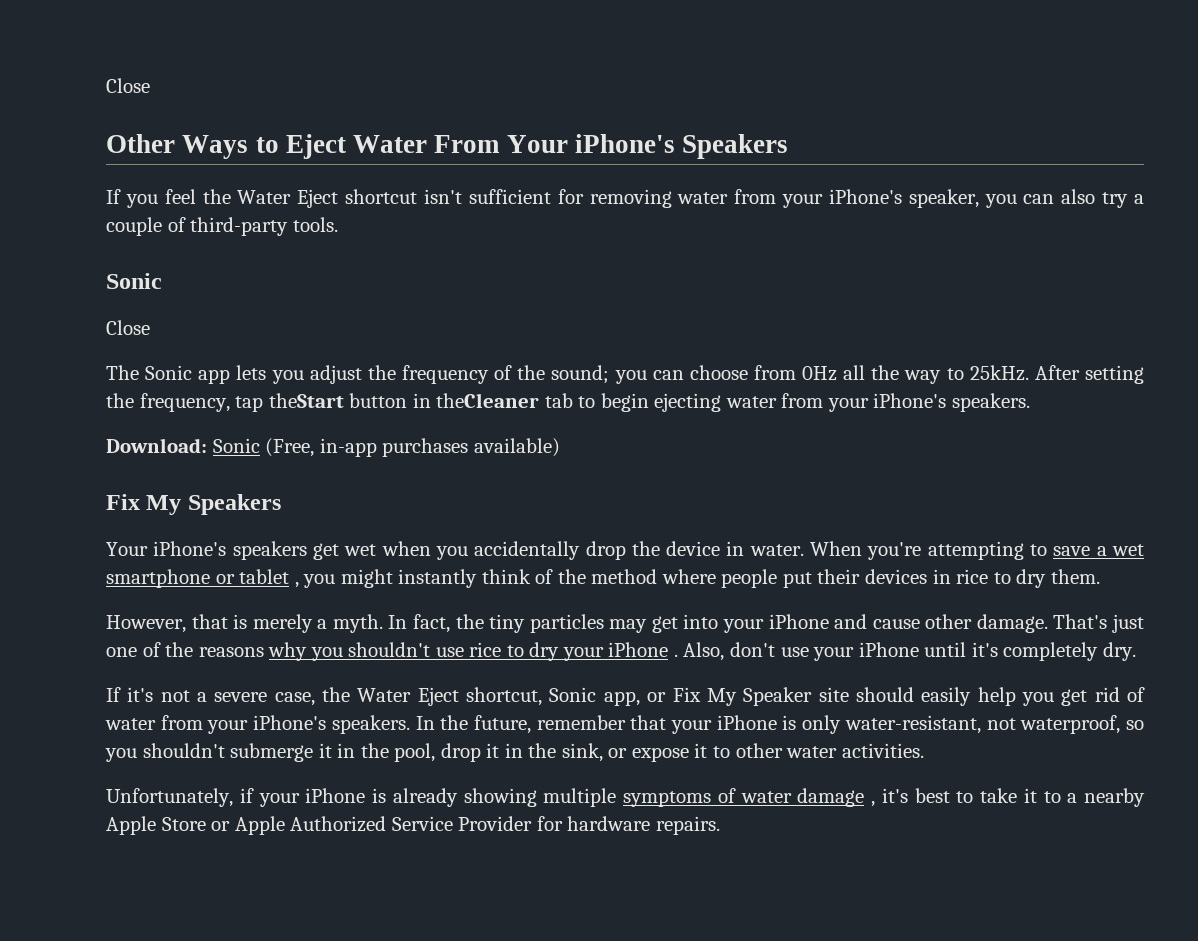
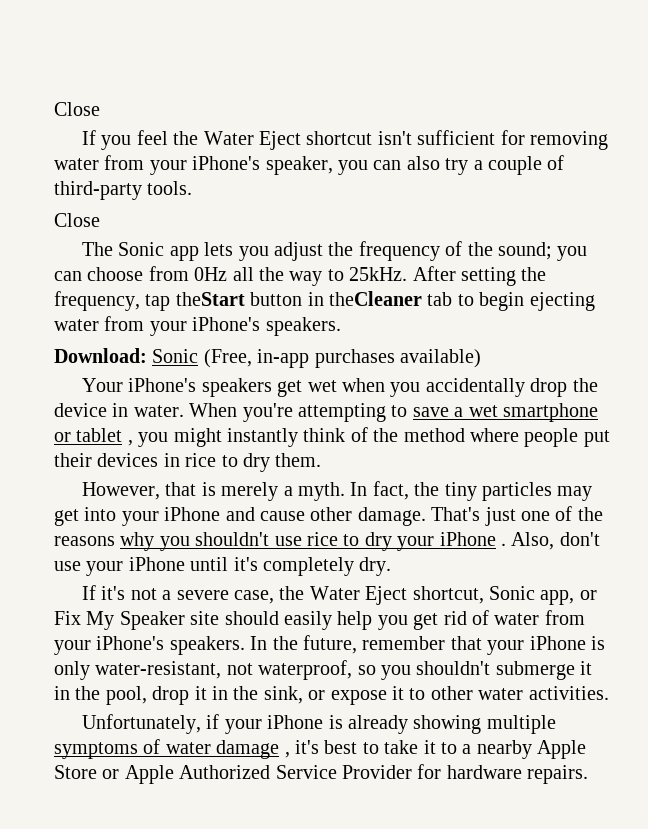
[106,78,150,93] [106,134,789,159] Close // Other Ways to Eject Water From Your iPhone's Speakers -> [54,102,100,116] Close
[106,273,162,289] // Sonic -> (193, 188) none
[106,494,281,515] // Fix My Speakers -> (481, 358) none

